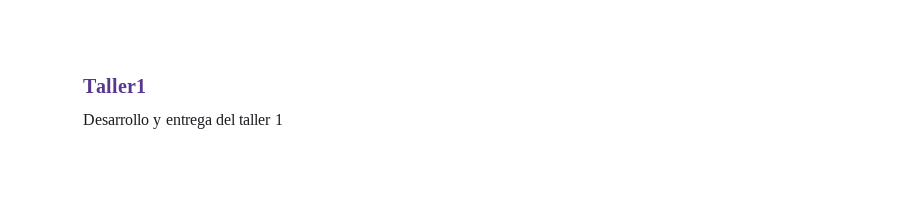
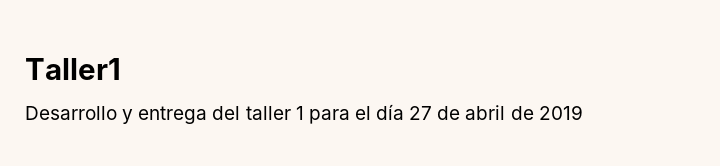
(283, 119) none -> [308,104,583,124] para el día 27 de abril de 2019

